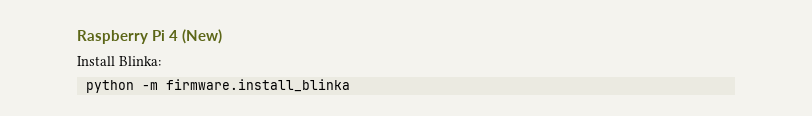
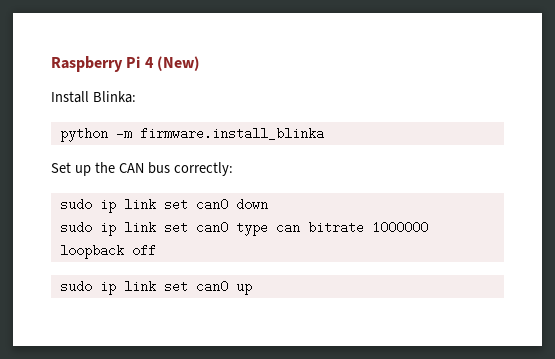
(350, 85) none -> [51,162,233,176] [59,198,268,213] [59,221,428,236] [59,244,156,259] [59,280,252,295] // Set up the CAN bus correctly: // sudo ip link set can0 down // sudo ip link set can0 type can bitrate 1000000 loopback off // sudo ip link set can0 up

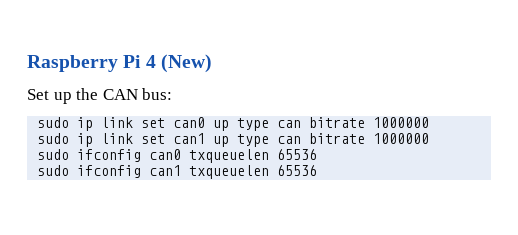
[51,91,136,103] [59,127,324,142] // Install Blinka: // python -m firmware.install_blinka -> (212, 63) none
[147,162,233,176] [59,198,268,213] [59,221,428,236] [59,244,156,259] bus correctly: // sudo ip link set can0 down // sudo ip link set can0 type can bitrate 1000000 loopback off -> [142,88,173,100] bus:
(252, 289) none -> [237,117,430,131] [37,133,430,147] [37,149,318,163] [37,165,318,179] type can bitrate 1000000 // sudo ip link set can1 up type can bitrate 1000000 // sudo ifconfig can0 txqueuelen 65536 // sudo ifconfig can1 txqueuelen 65536

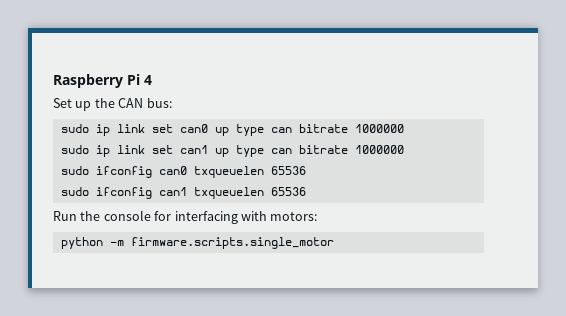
[160,54,212,73] (New) -> (152, 80) none
(318, 170) none -> [53,210,318,224] [60,237,334,249] // Run the console for interfacing with motors: // python -m firmware.scripts.single_motor

